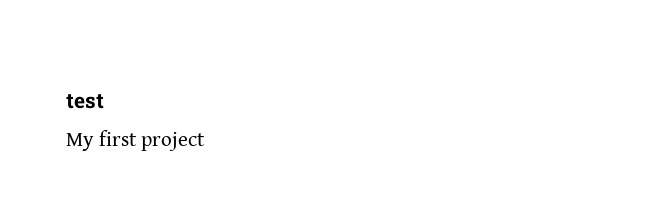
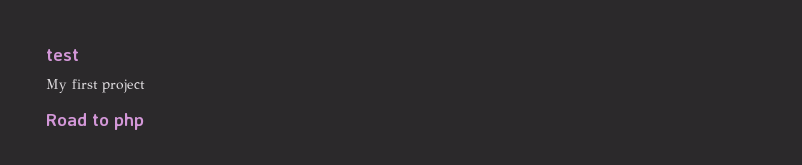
(206, 141) none -> [46,113,144,130] // Road to php

